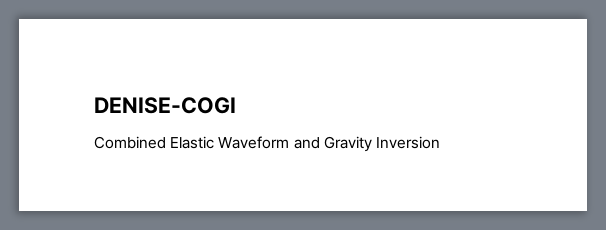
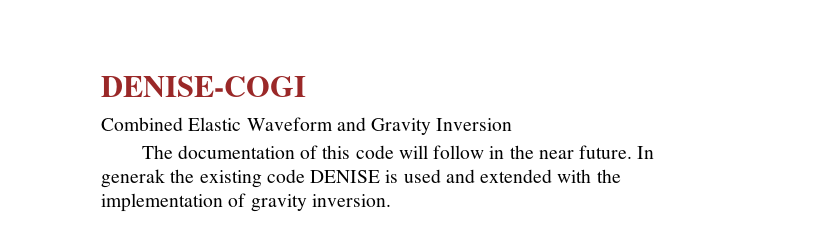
(440, 142) none -> [141,145,655,159] [101,169,621,188] [101,193,391,212] // The documentation of this code will follow in the near future. In generak the existing code DENISE is used and extended with the implementation of gravity inversion.

